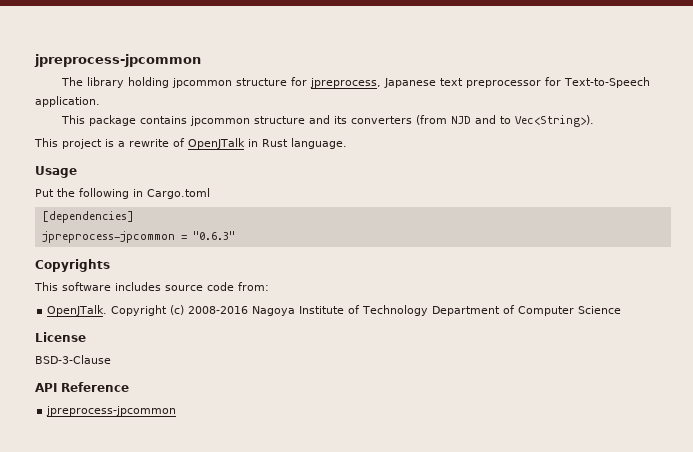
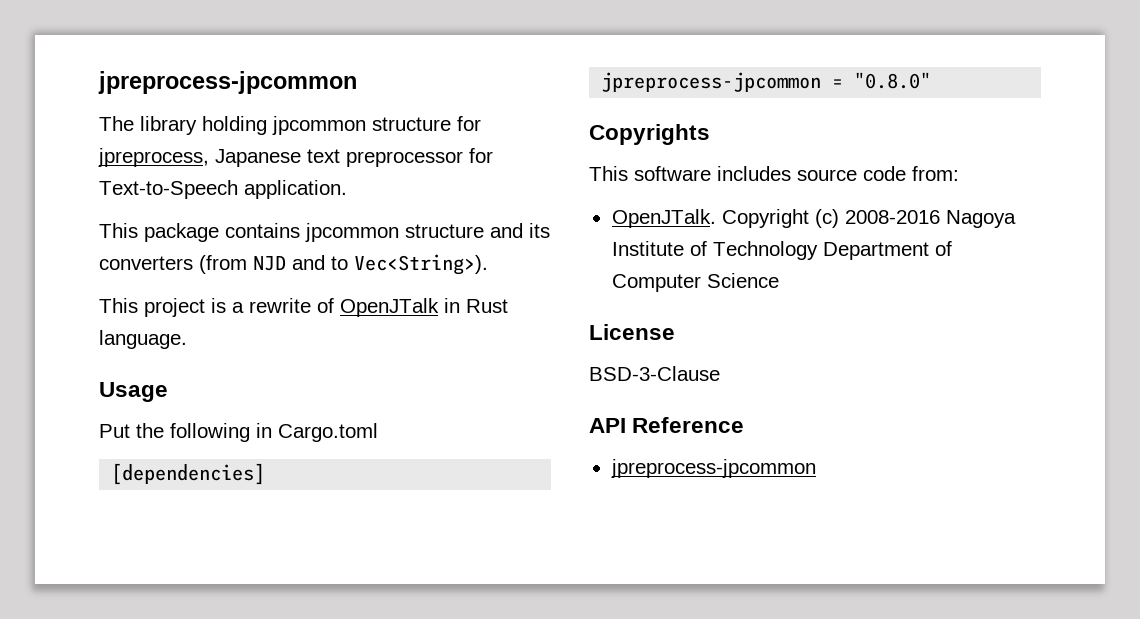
[192,231,235,240] "0.6.3" -> [854,72,932,89] "0.8.0"

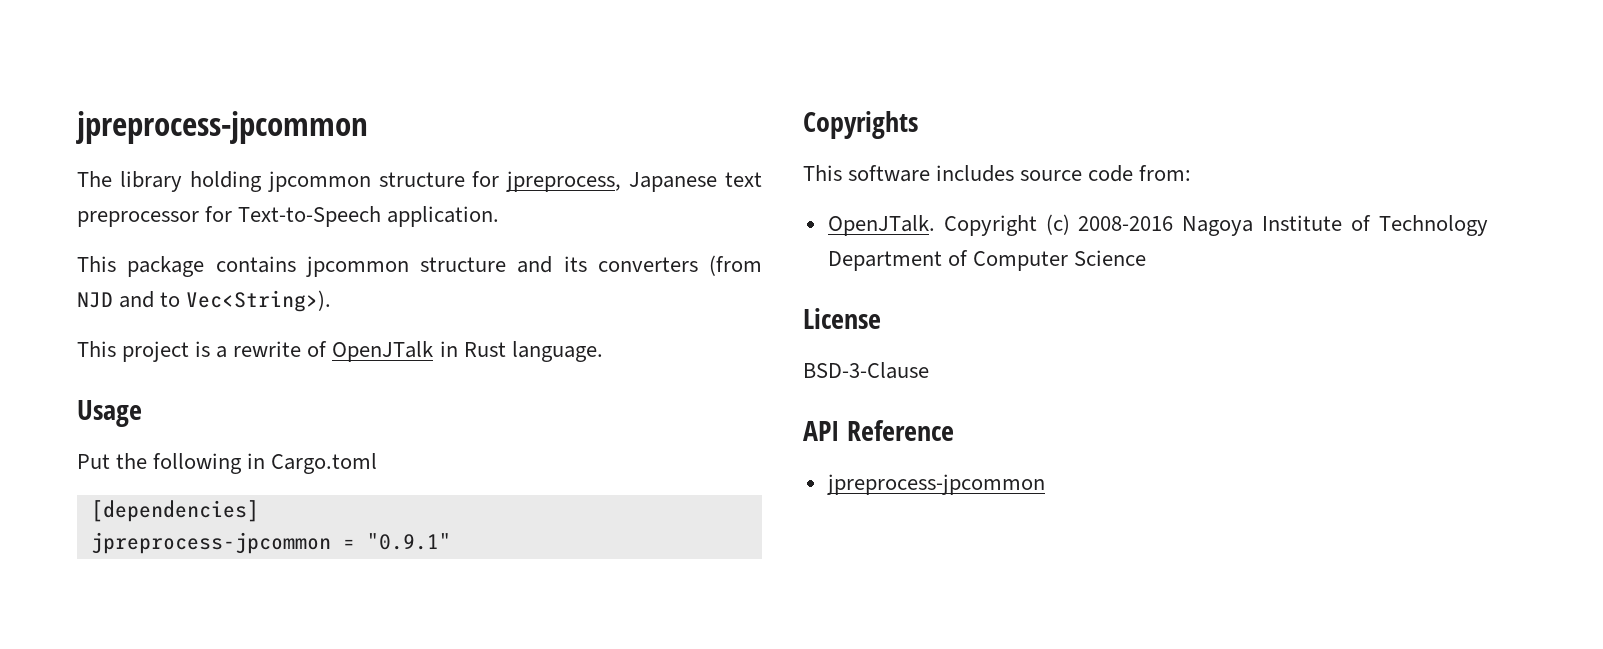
[854,72,932,89] "0.8.0" -> [366,533,451,550] "0.9.1"

